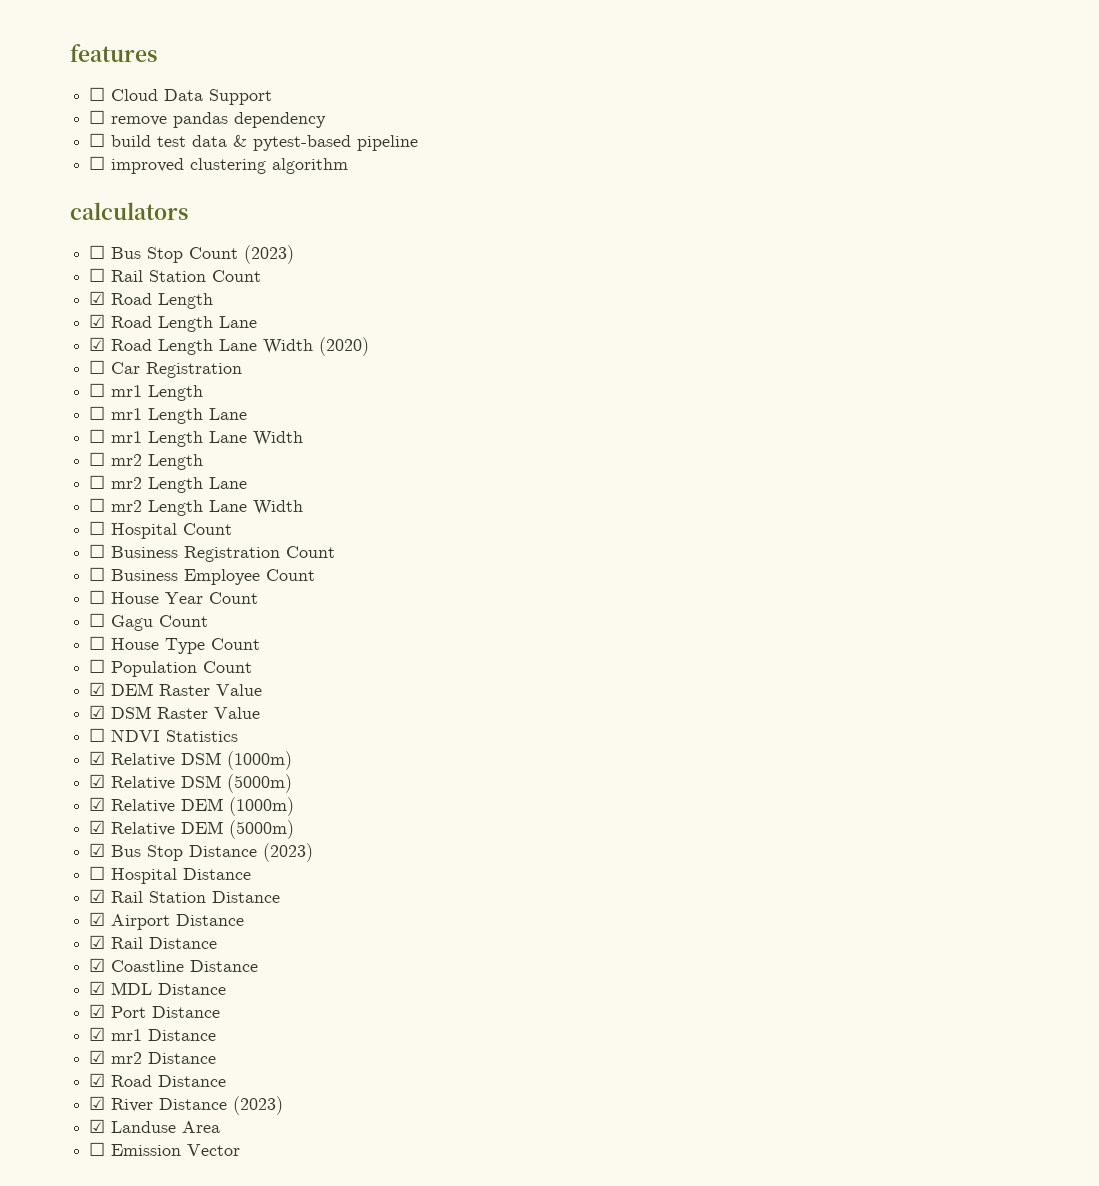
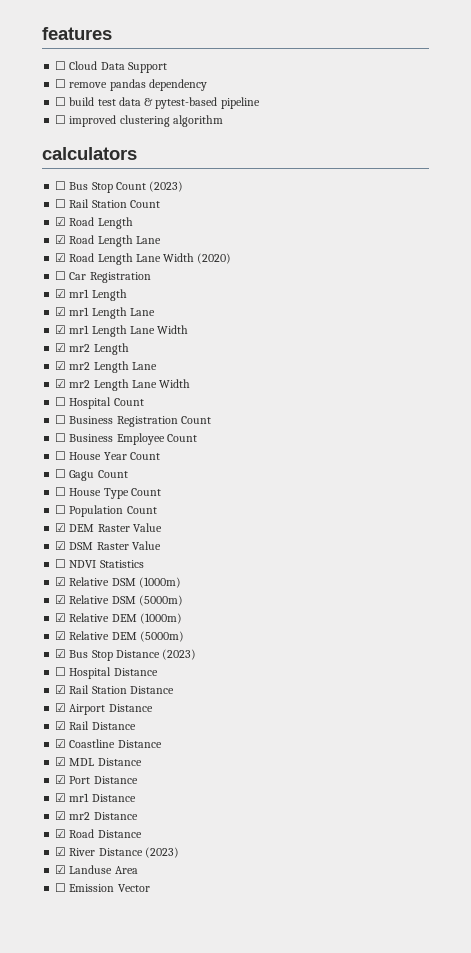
[89,383,106,397] ☐ -> [55,289,67,298] ☑
[89,406,106,420] ☐ -> [55,307,67,316] ☑
[89,429,106,443] ☐ -> [55,325,67,334] ☑
[89,452,106,466] ☐ -> [55,343,67,352] ☑
[89,475,106,489] ☐ -> [55,361,67,370] ☑
[89,498,106,512] ☐ -> [55,379,67,388] ☑

